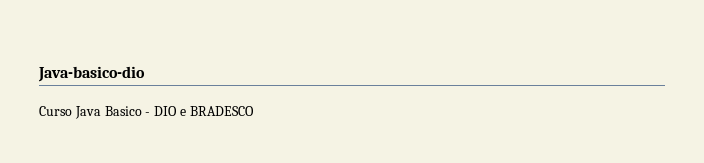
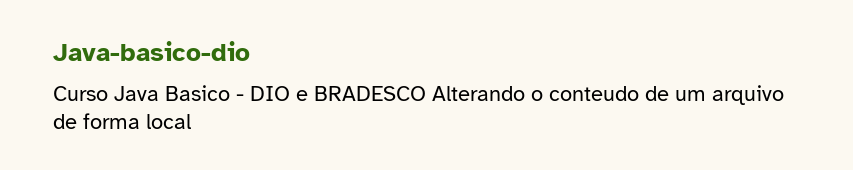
(254, 111) none -> [432,85,784,105] [53,113,191,129] Alterando o conteudo de um arquivo de forma local

